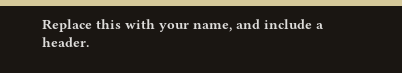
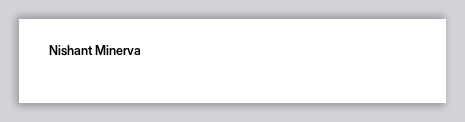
[42,19,324,32] [42,37,89,47] Replace this with your name, and include a header. -> [49,45,142,56] Nishant Minerva

